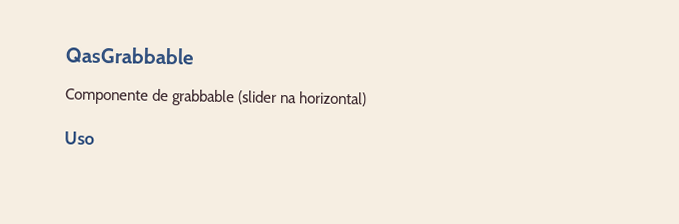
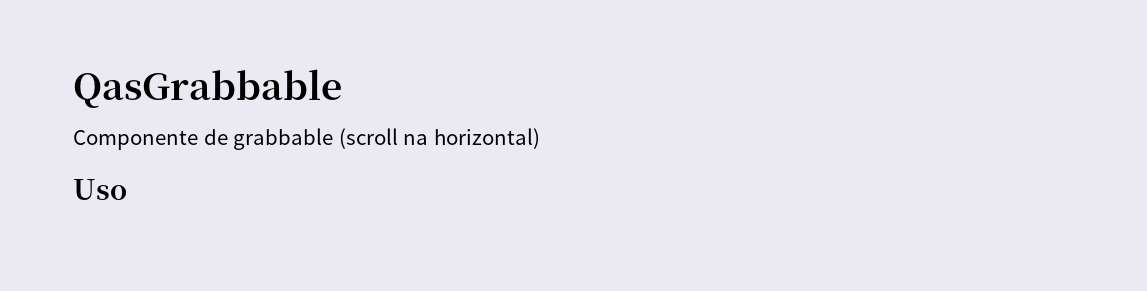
[238,90,278,105] (slider -> [338,128,398,149] (scroll

